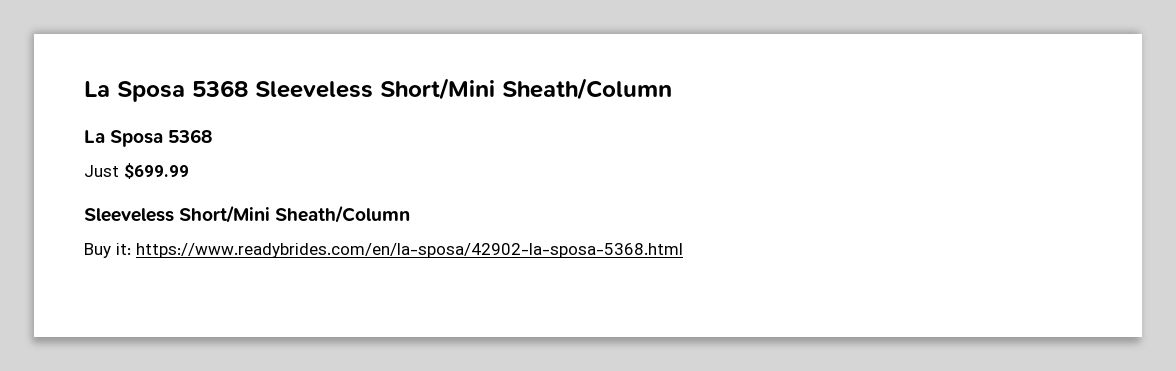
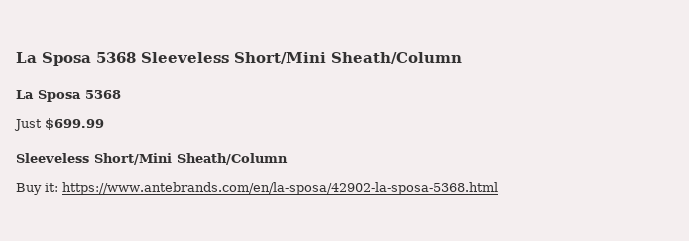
[136,243,683,258] https://www.readybrides.com/en/la-sposa/42902-la-sposa-5368.html -> [62,182,498,195] https://www.antebrands.com/en/la-sposa/42902-la-sposa-5368.html

